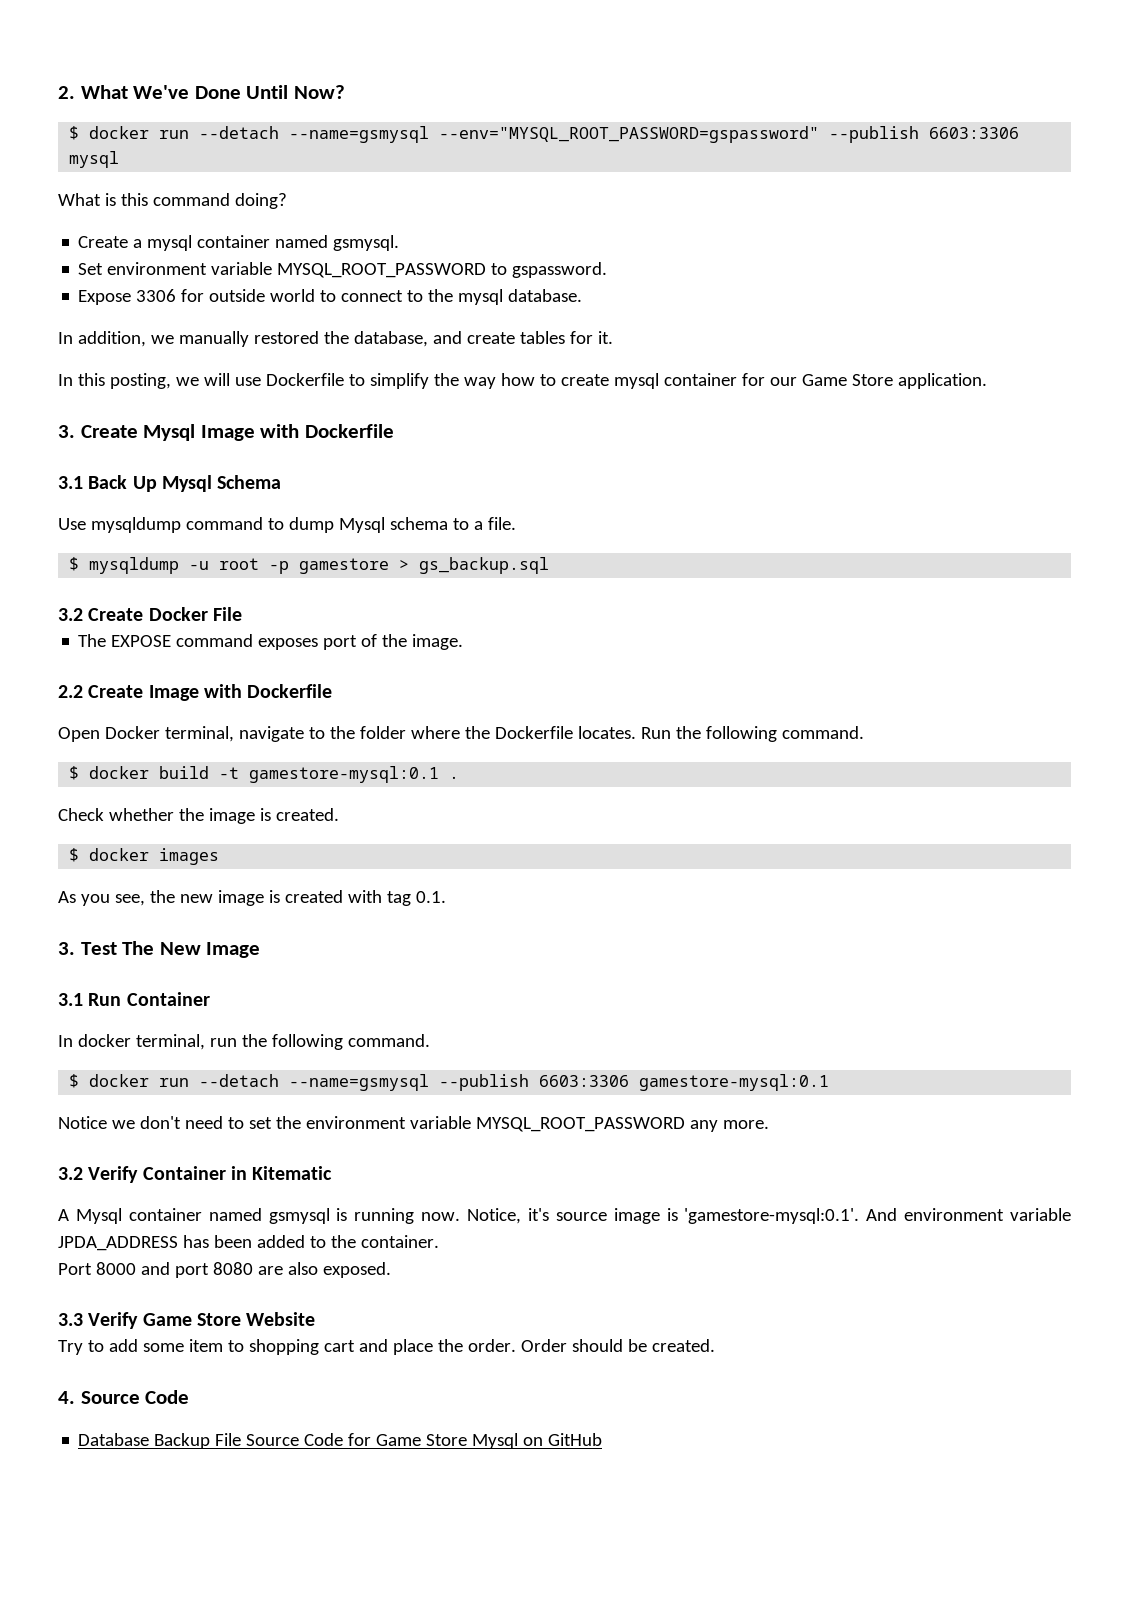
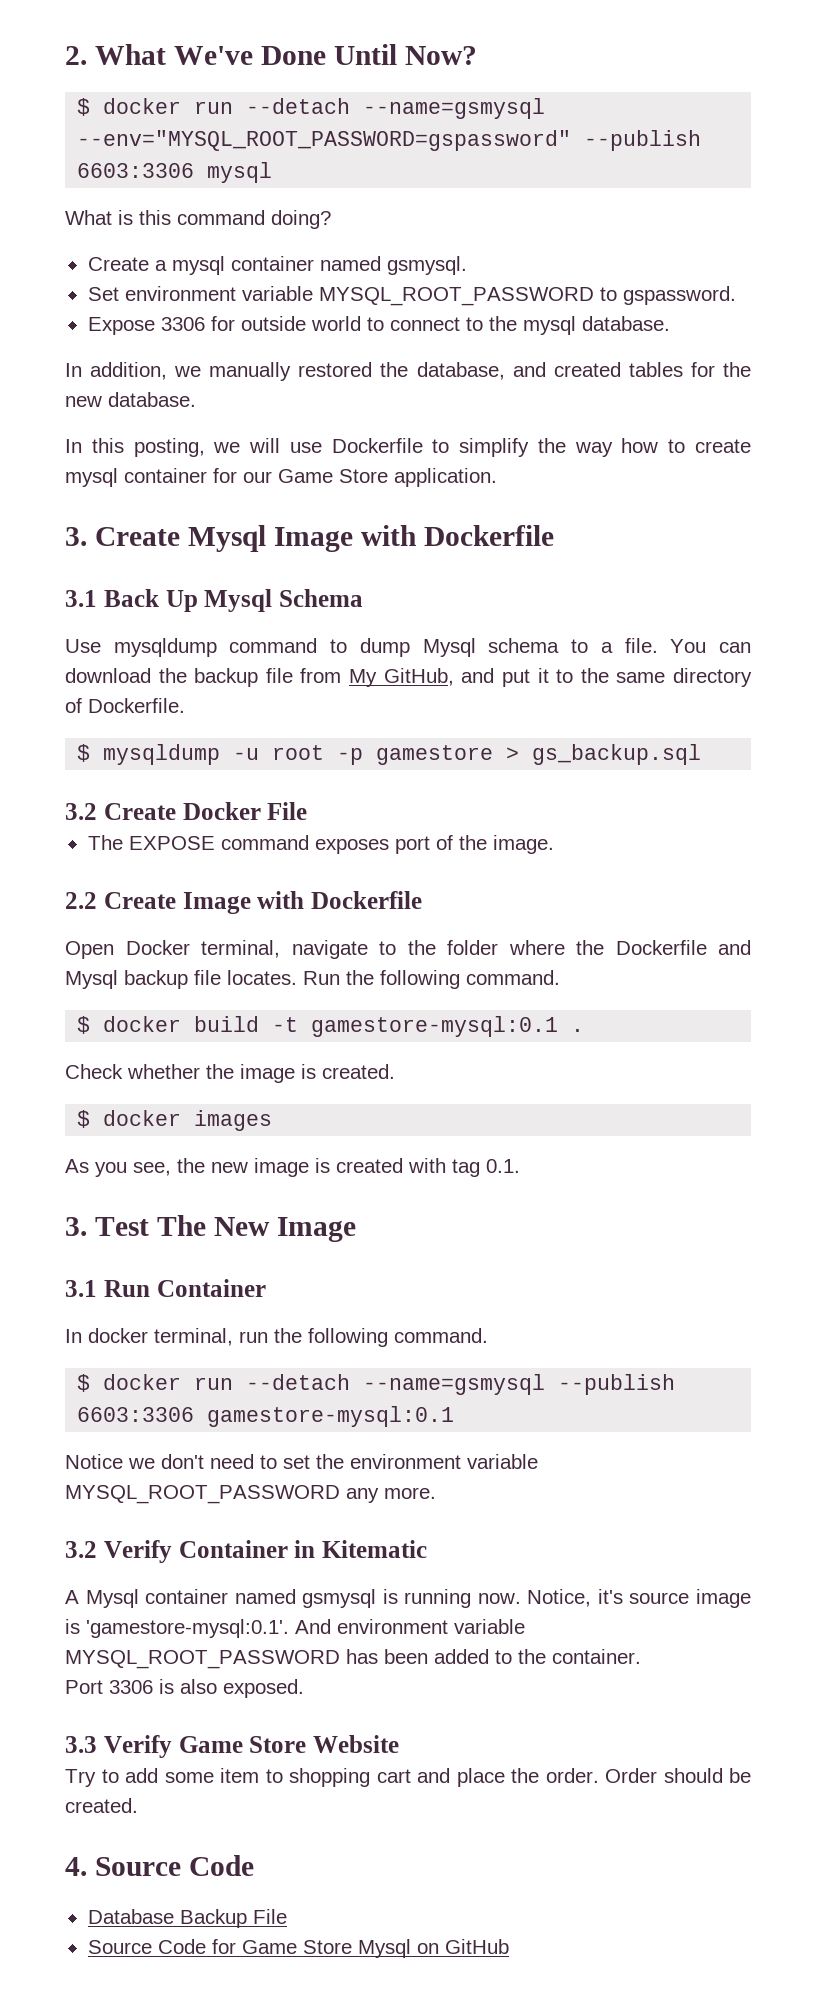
[466,332,515,344] create -> [553,362,621,377] created
[597,331,613,344] it. -> [723,362,751,377] [65,392,196,407] the new database.
(516, 523) none -> [670,639,752,653] [65,668,753,687] [65,698,185,713] You can download the backup file from My GitHub, and put it to the same directory of Dockerfile.
(573, 732) none -> [718,940,751,955] [65,970,221,989] and Mysql backup file
[58,1236,178,1251] JPDA_ADDRESS -> [65,1650,340,1669] MYSQL_ROOT_PASSWORD
[95,1262,283,1278] 8000 and port 8080 are -> [109,1679,174,1694] 3306 is
(242, 1439) none -> (287, 1916) //

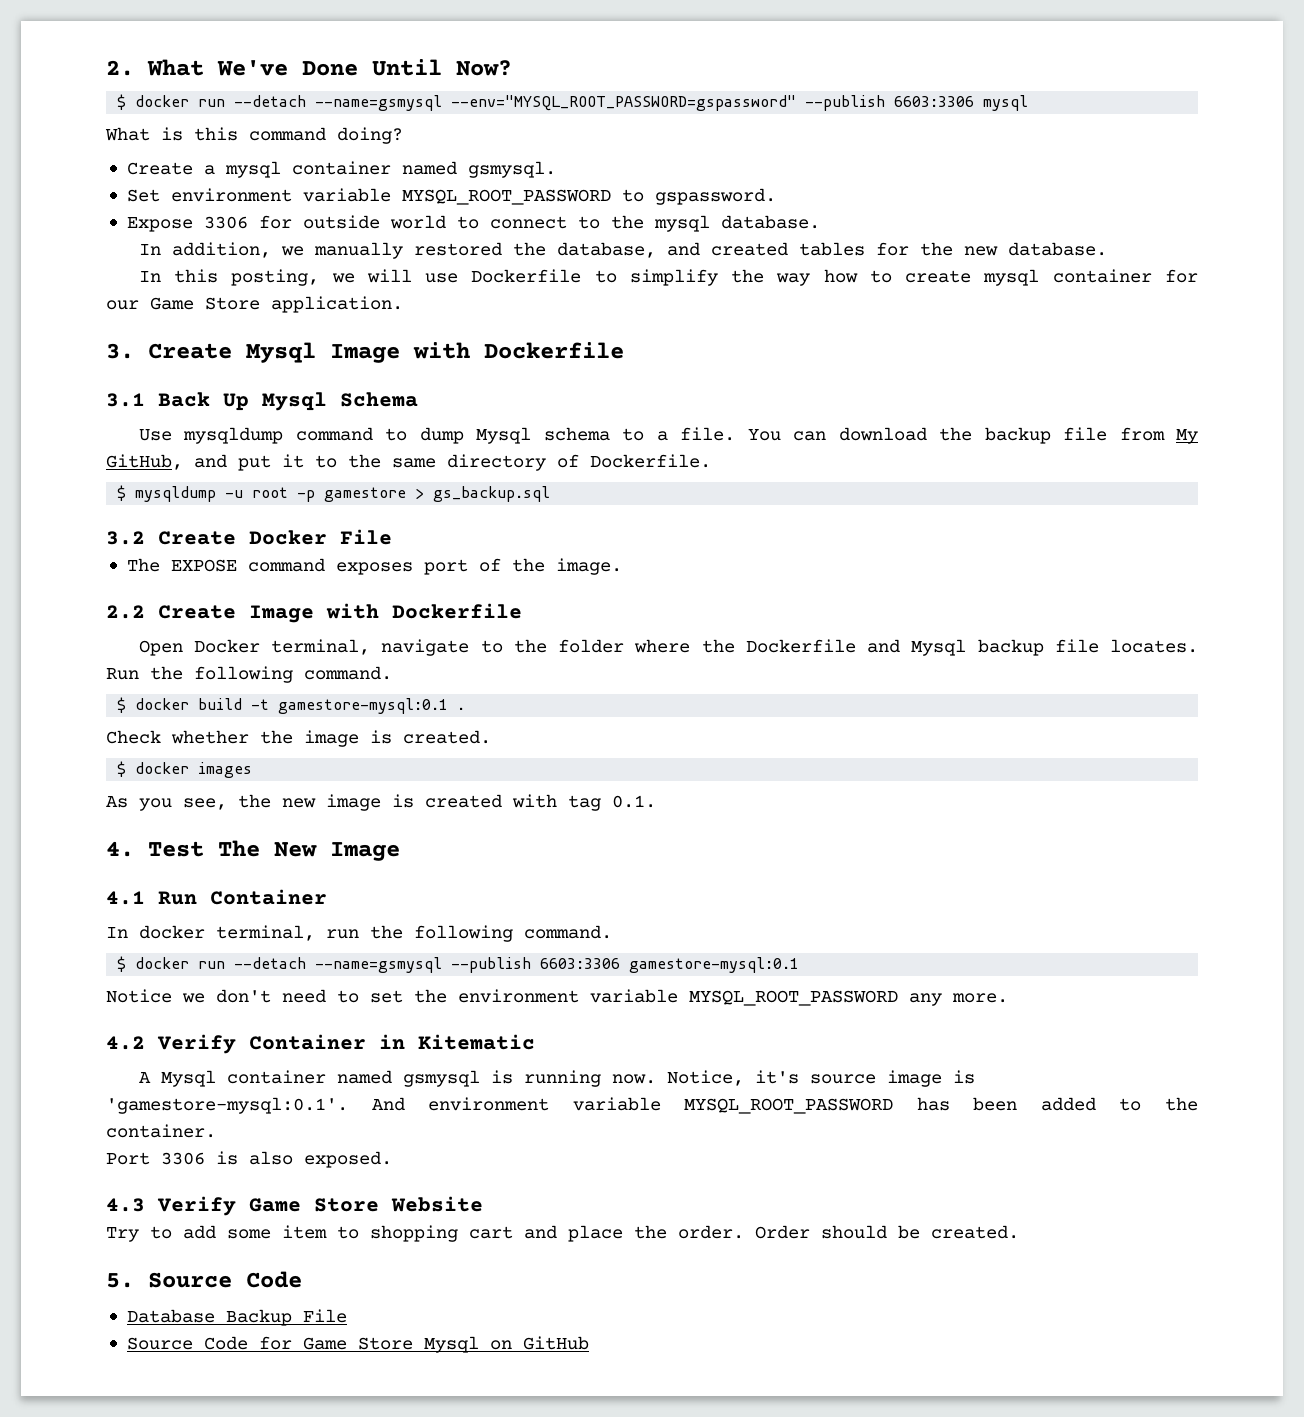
[65,1217,87,1236] 3. -> [106,841,134,857] 4.
[65,1280,97,1297] 3.1 -> [106,891,145,905] 4.1
[65,1541,97,1558] 3.2 -> [106,1036,145,1050] 4.2
[65,1736,97,1753] 3.3 -> [106,1198,145,1212] 4.3
[65,1857,87,1876] 4. -> [106,1273,134,1288] 5.

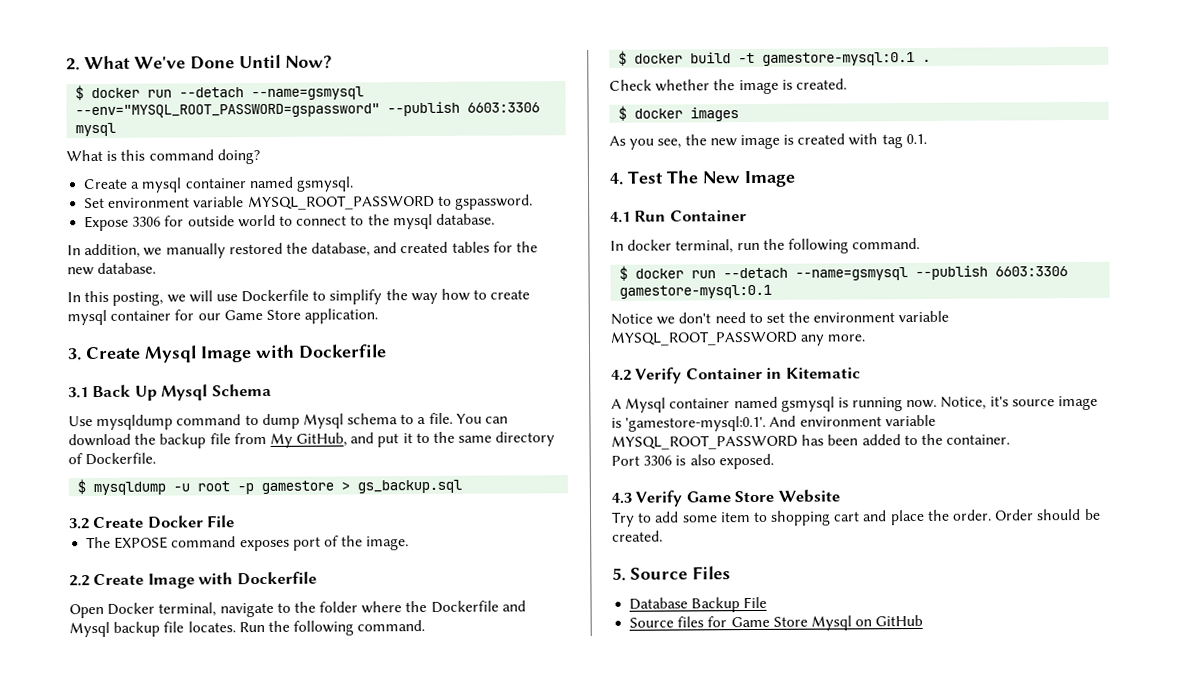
[246,1271,302,1288] Code -> [692,566,731,580] Files
[203,1336,248,1350] Code -> [677,616,705,628] files

